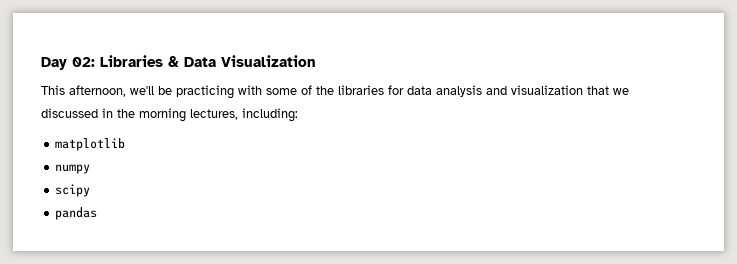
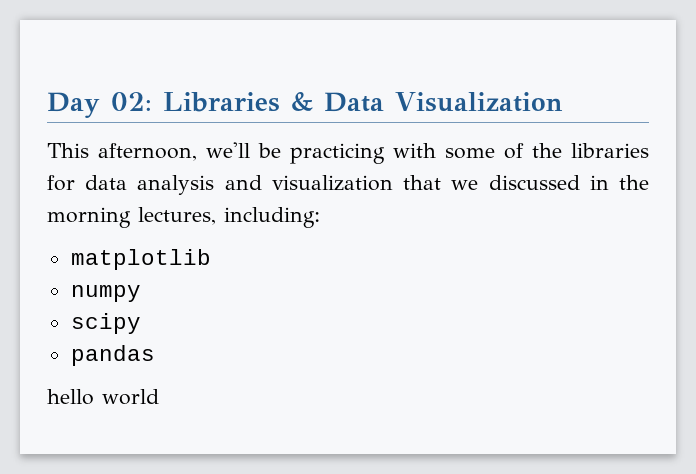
(98, 213) none -> [47,389,159,405] // hello world

